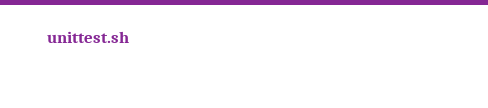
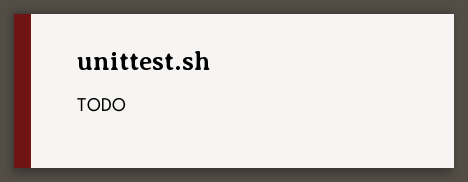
(129, 37) none -> [77,97,126,112] // TODO

